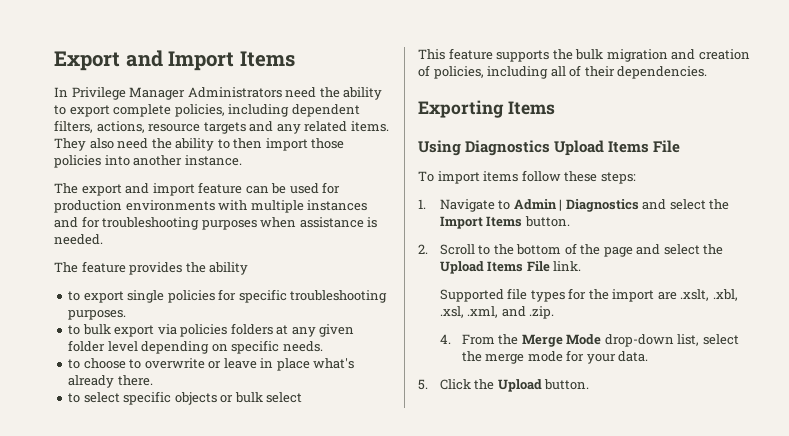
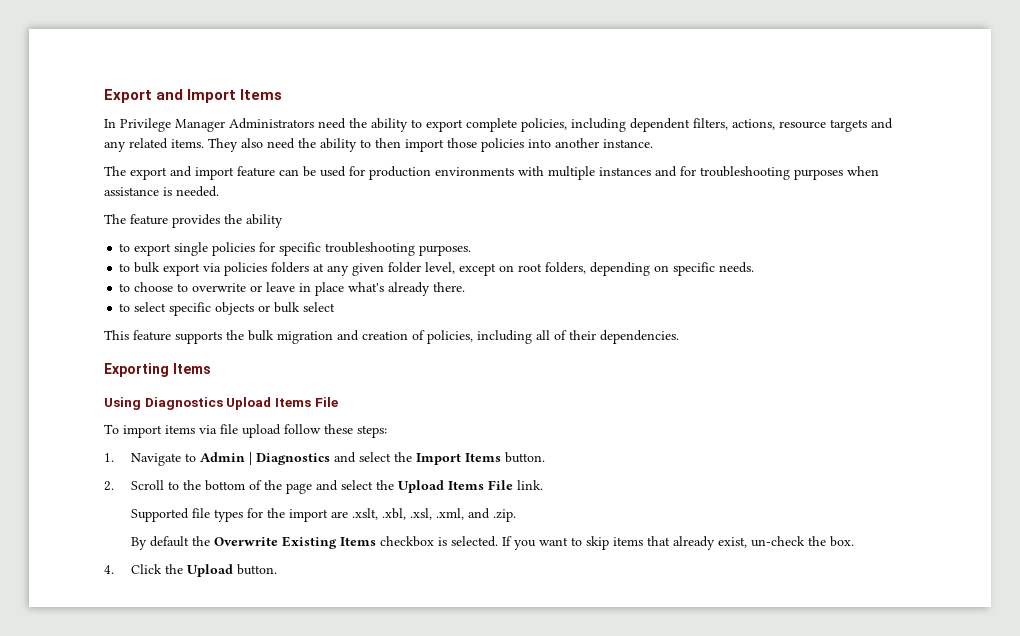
[107,341,138,352] level -> [425,262,587,276] level, except on root folders,
(519, 176) none -> [199,424,281,438] via file upload
[439,334,739,347] [461,350,649,364] [418,379,428,390] 4. From the Merge Mode drop-down list, select the merge mode for your data. // 5. -> [130,536,854,550] [104,565,114,574] By default the Overwrite Existing Items checkbox is selected. If you want to skip items that already exist, un-check the box. // 4.

